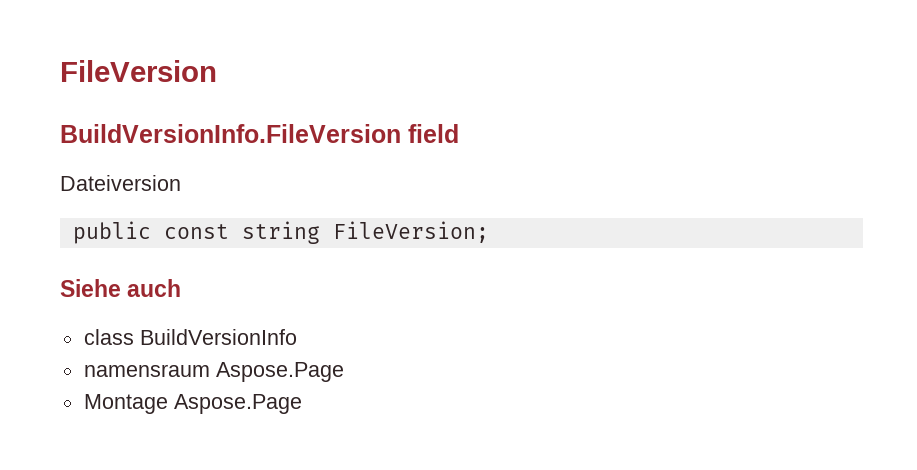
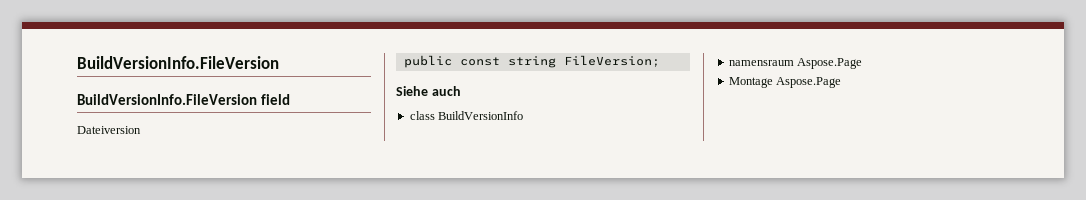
[60,60,217,82] FileVersion -> [77,56,279,69] BuildVersionInfo.FileVersion

